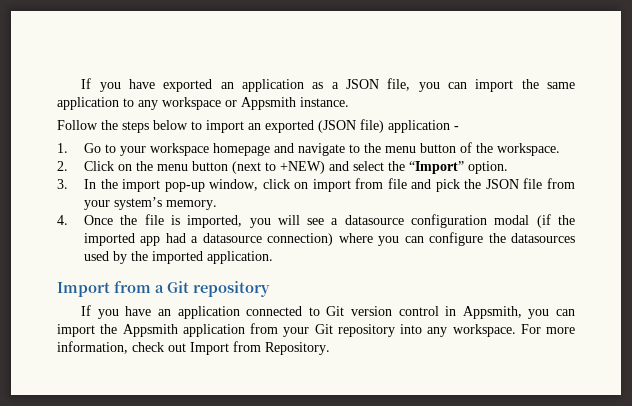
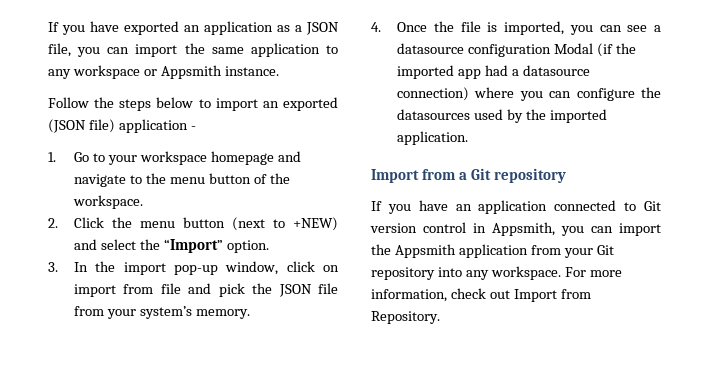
[117,164,132,171] on -> (105, 222) none
[277,215,300,225] will -> [599,25,622,32] can
[494,215,530,225] modal -> [553,43,593,54] Modal

